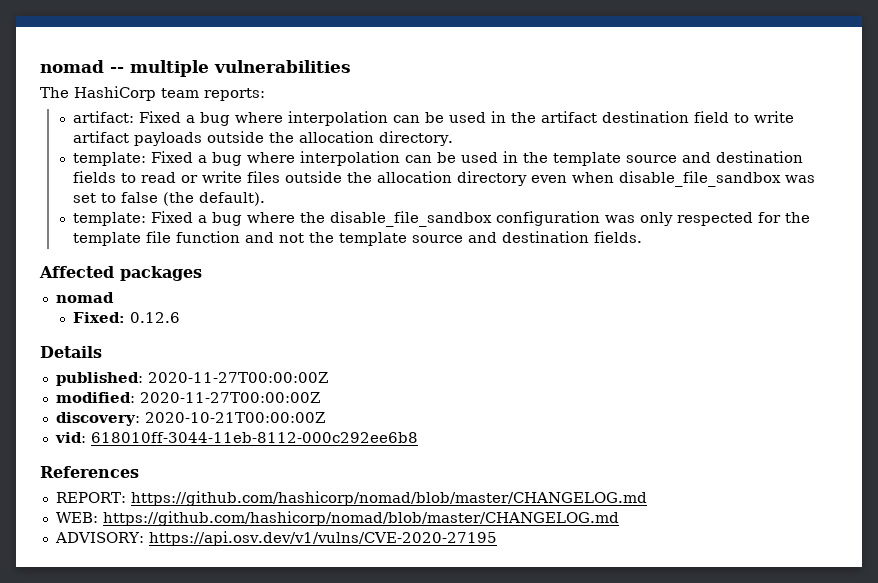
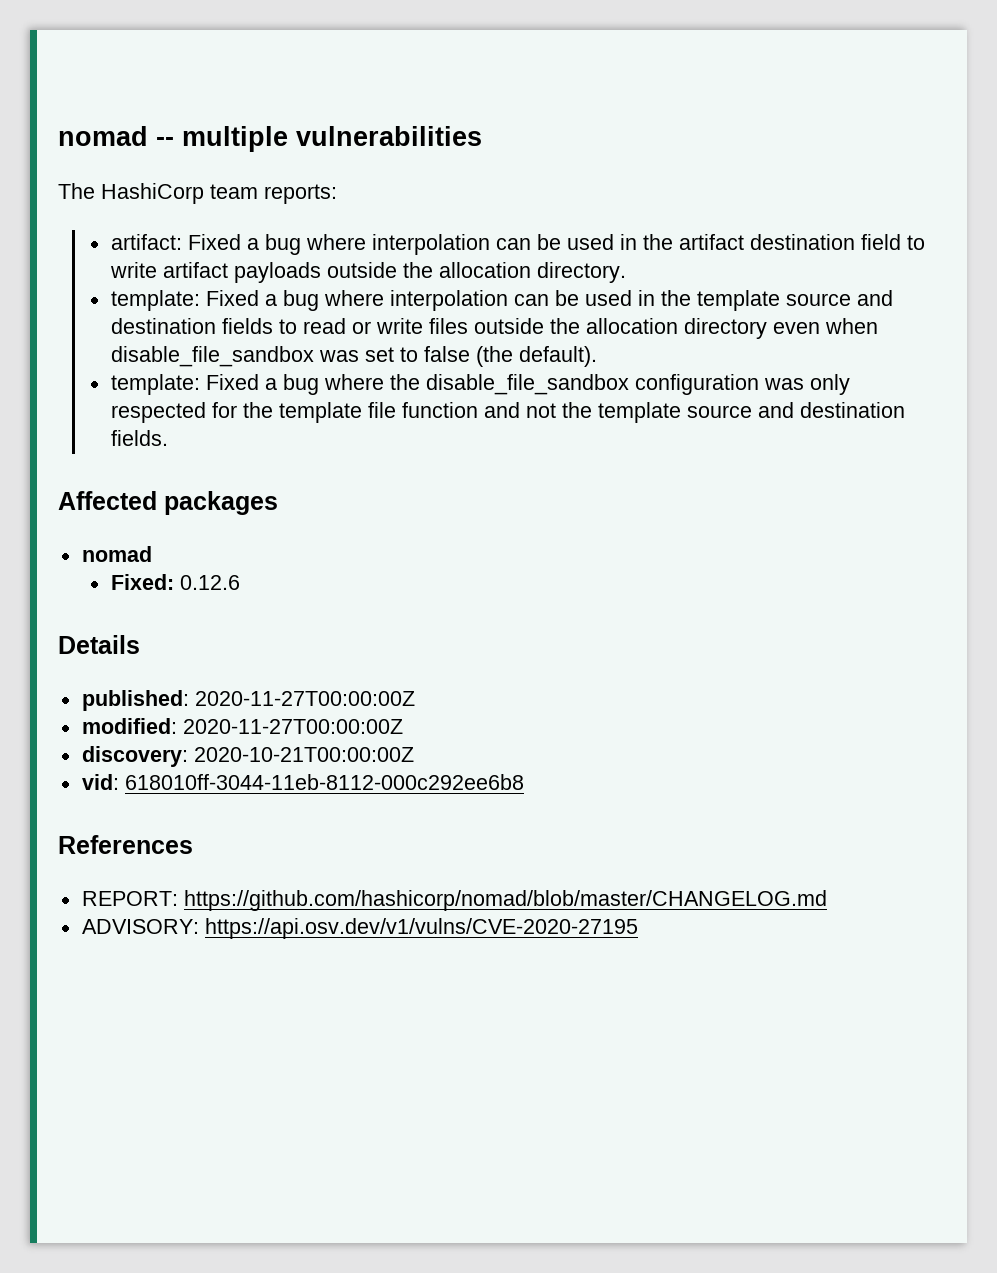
[55,511,619,526] // WEB: https://github.com/hashicorp/nomad/blob/master/CHANGELOG.md -> (827, 900) none

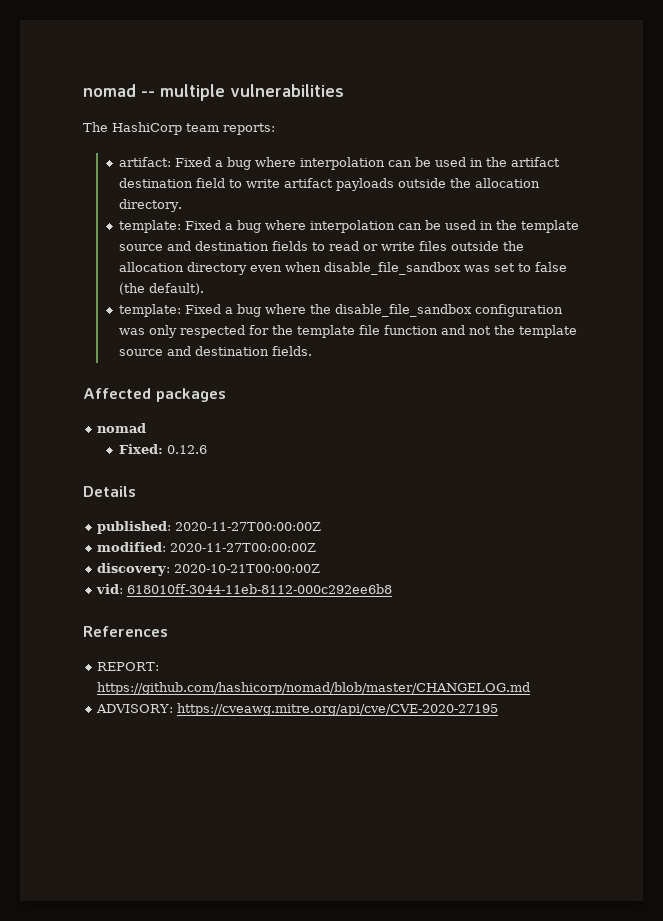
[204,918,638,939] https://api.osv.dev/v1/vulns/CVE-2020-27195 -> [177,703,499,716] https://cveawg.mitre.org/api/cve/CVE-2020-27195

